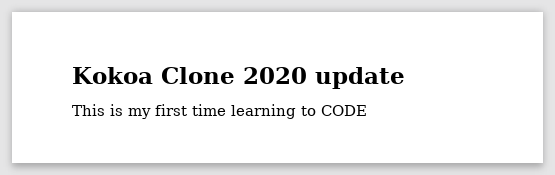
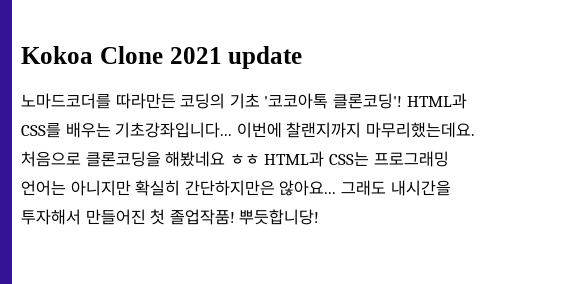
[243,67,307,84] 2020 -> [169,47,222,64] 2021
[72,104,367,119] This is my first time learning to CODE -> [21,93,467,109] [21,122,475,138] [21,151,449,167] [21,180,451,196] [21,209,320,225] 노마드코더를 따라만든 코딩의 기초 '코코아톡 클론코딩'! HTML과 CSS를 배우는 기초강좌입니다... 이번에 찰랜지까지 마무리했는데요. 처음으로 클론코딩을 해봤네요 ㅎㅎ HTML과 CSS는 프로그래밍 언어는 아니지만 확실히 간단하지만은 않아요... 그래도 내시간을 투자해서 만들어진 첫 졸업작품! 뿌듯합니당!

